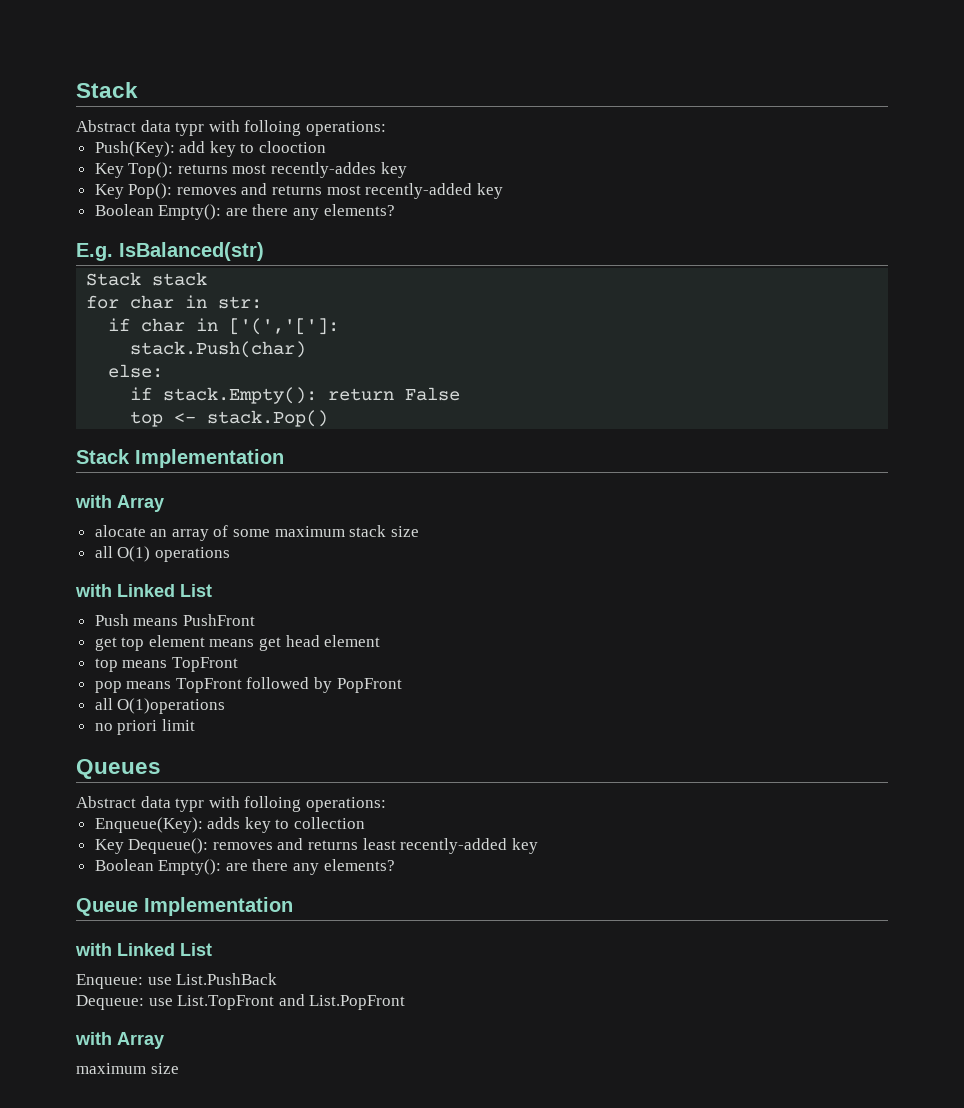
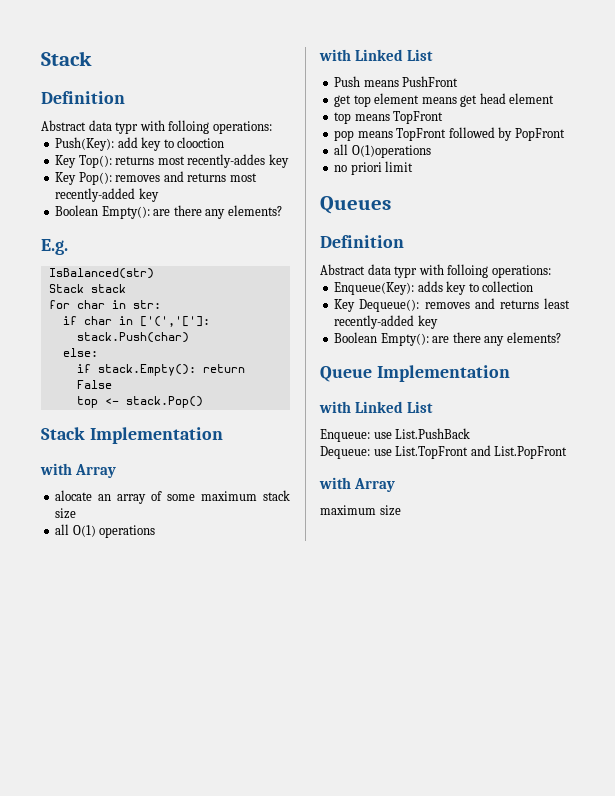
[76,82,138,98] Stack -> [41,51,92,66] [41,91,125,104] Stack // Definition
(113, 252) none -> (68, 247) //
(161, 769) none -> [320,235,404,248] // Definition

